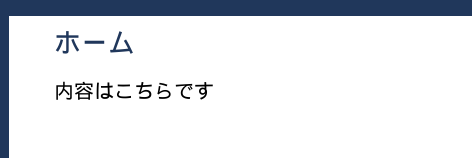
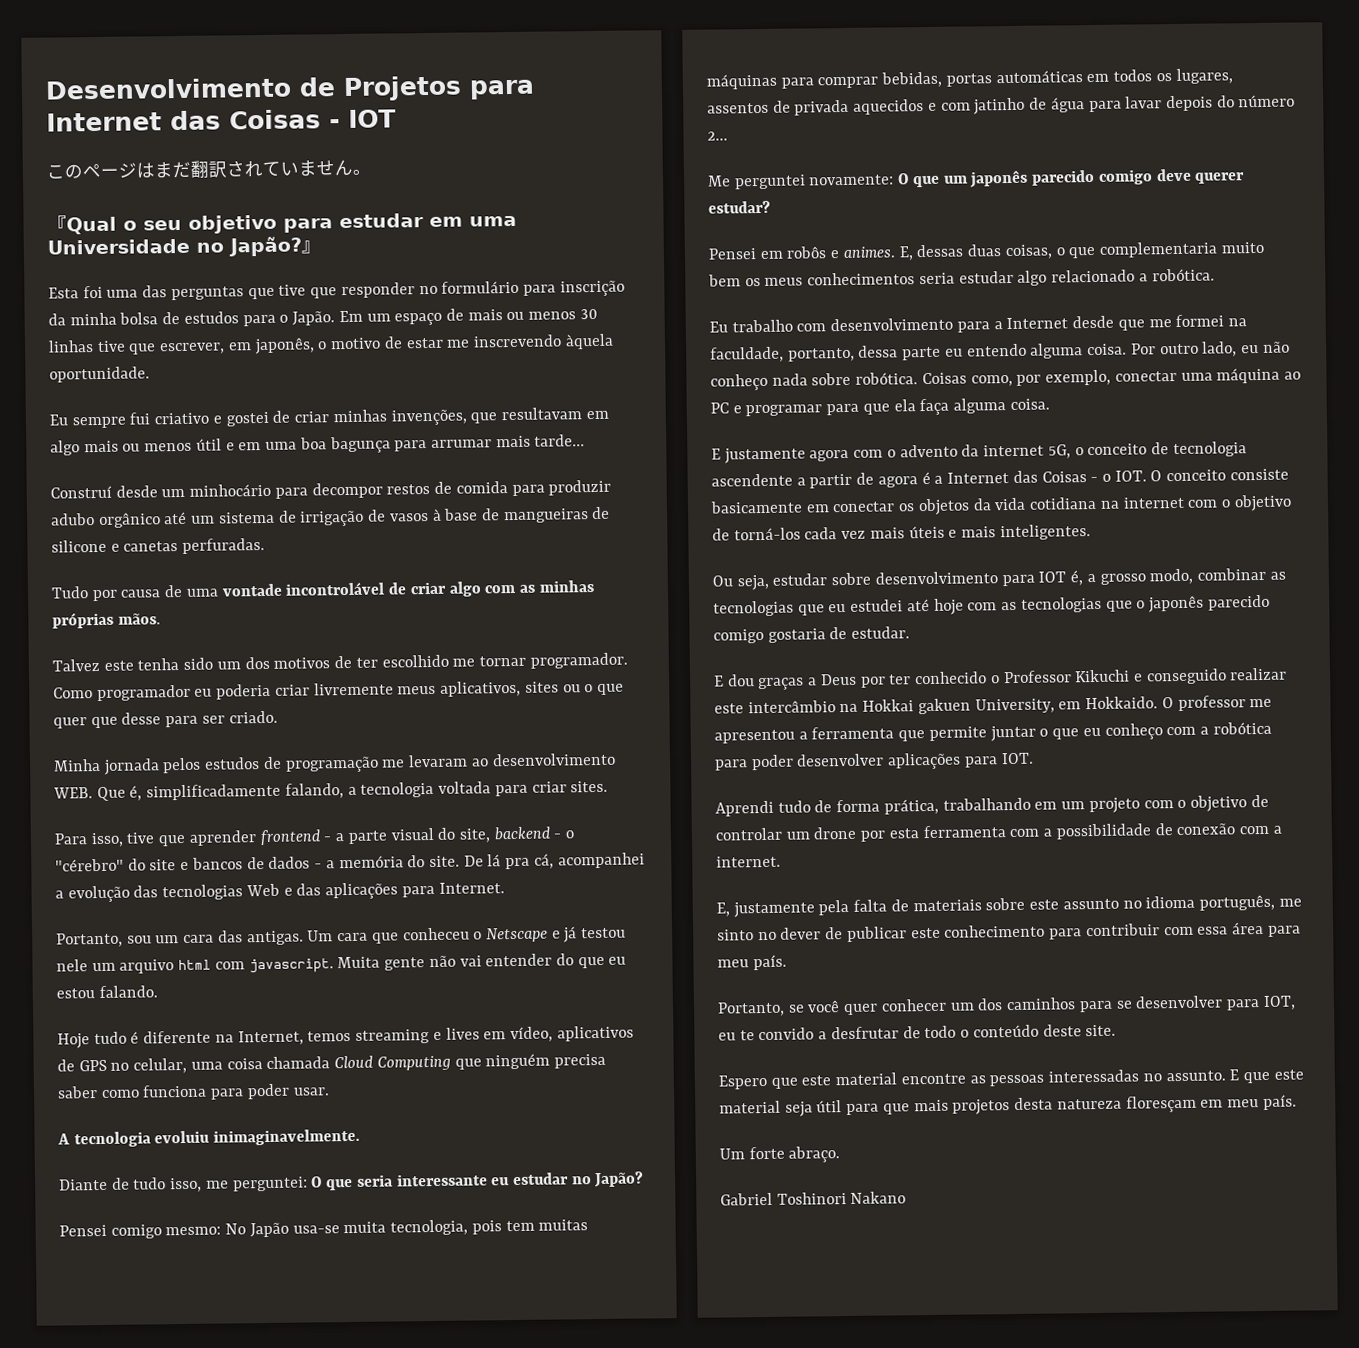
[54,31,135,54] [54,81,214,100] ホーム // 内容はこちらです -> [45,75,535,101] [46,109,396,132] [46,159,371,179] [47,213,517,235] [47,236,321,257] [48,280,625,301] [48,308,598,327] [48,333,614,355] [49,366,150,383] [49,407,609,429] [50,434,586,456] [50,479,612,499] [51,506,611,528] [51,537,266,554] [51,580,595,602] [52,611,161,629] [52,652,628,672] [53,680,624,702] [53,710,278,729] [53,752,616,775] [53,780,609,802] [54,826,575,848] [55,852,645,872] [55,882,505,903] [56,926,627,948] [56,953,627,974] [56,985,158,999] [57,1025,634,1049] [57,1053,606,1074] [57,1083,330,1100] [57,1128,361,1148] [59,1171,645,1193] [59,1219,589,1239] [706,68,1233,90] [707,94,1296,116] [707,131,728,141] [708,168,1246,190] [708,200,771,214] [708,241,1264,261] [708,268,1215,287] [709,314,1247,333] [710,341,1290,363] [710,367,1301,391] [710,398,1050,417] [711,441,1247,464] [711,468,1289,489] [710,494,1292,516] [712,524,1091,541] [712,567,1286,591] [713,594,1270,617] [713,626,911,644] [714,667,1288,691] [714,695,1273,715] [714,721,1272,744] [715,752,1034,771] [715,794,1269,817] [715,823,1282,842] [716,855,781,868] [716,894,1302,918] [717,921,1301,943] [717,954,787,971] [717,995,1296,1017] [718,1024,1117,1041] [718,1069,1304,1090] [719,1094,1297,1117] [719,1146,841,1163] [720,1191,907,1206] Desenvolvimento de Projetos para Internet das Coisas - IOT // このページはまだ翻訳されていません。 // 『Qual o seu objetivo para estudar em uma Universidade no Japão?』 // Esta foi uma das perguntas que tive que responder no formulário para inscrição da minha bolsa de estudos para o Japão. Em um espaço de mais ou menos 30 linhas tive que escrever, em japonês, o motivo de estar me inscrevendo àquela oportunidade. // Eu sempre fui criativo e gostei de criar minhas invenções, que resultavam em algo mais ou menos útil e em uma boa bagunça para arrumar mais tarde... // Construí desde um minhocário para decompor restos de comida para produzir adubo orgânico até um sistema de irrigação de vasos à base de mangueiras de silicone e canetas perfuradas. // Tudo por causa de uma vontade incontrolável de criar algo com as minhas próprias mãos. // Talvez este tenha sido um dos motivos de ter escolhido me tornar programador. Como programador eu poderia criar livremente meus aplicativos, sites ou o que quer que desse para ser criado. // Minha jornada pelos estudos de programação me levaram ao desenvolvimento WEB. Que é, simplificadamente falando, a tecnologia voltada para criar sites. // Para isso, tive que aprender frontend - a parte visual do site, backend - o "cérebro" do site e bancos de dados - a memória do site. De lá pra cá, acompanhei a evolução das tecnologias Web e das aplicações para Internet. // Portanto, sou um cara das antigas. Um cara que conheceu o Netscape e já testou nele um arquivo html com javascript. Muita gente não vai entender do que eu estou falando. // Hoje tudo é diferente na Internet, temos streaming e lives em vídeo, aplicativos de GPS no celular, uma coisa chamada Cloud Computing que ninguém precisa saber como funciona para poder usar. // A tecnologia evoluiu inimaginavelmente. // Diante de tudo isso, me perguntei: O que seria interessante eu estudar no Japão? // Pensei comigo mesmo: No Japão usa-se muita tecnologia, pois tem muitas máquinas para comprar bebidas, portas automáticas em todos os lugares, assentos de privada aquecidos e com jatinho de água para lavar depois do número 2... // Me perguntei novamente: O que um japonês parecido comigo deve querer estudar? // Pensei em robôs e animes. E, dessas duas coisas, o que complementaria muito bem os meus conhecimentos seria estudar algo relacionado a robótica. // Eu trabalho com desenvolvimento para a Internet desde que me formei na faculdade, portanto, dessa parte eu entendo alguma coisa. Por outro lado, eu não conheço nada sobre robótica. Coisas como, por exemplo, conectar uma máquina ao PC e programar para que ela faça alguma coisa. // E justamente agora com o advento da internet 5G, o conceito de tecnologia ascendente a partir de agora é a Internet das Coisas - o IOT. O conceito consiste basicamente em conectar os objetos da vida cotidiana na internet com o objetivo de torná-los cada vez mais úteis e mais inteligentes. // Ou seja, estudar sobre desenvolvimento para IOT é, a grosso modo, combinar as tecnologias que eu estudei até hoje com as tecnologias que o japonês parecido comigo gostaria de estudar. // E dou graças a Deus por ter conhecido o Professor Kikuchi e conseguido realizar este intercâmbio na Hokkai gakuen University, em Hokkaido. O professor me apresentou a ferramenta que permite juntar o que eu conheço com a robótica para poder desenvolver aplicações para IOT. // Aprendi tudo de forma prática, trabalhando em um projeto com o objetivo de controlar um drone por esta ferramenta com a possibilidade de conexão com a internet. // E, justamente pela falta de materiais sobre este assunto no idioma português, me sinto no dever de publicar este conhecimento para contribuir com essa área para meu país. // Portanto, se você quer conhecer um dos caminhos para se desenvolver para IOT, eu te convido a desfrutar de todo o conteúdo deste site. // Espero que este material encontre as pessoas interessadas no assunto. E que este material seja útil para que mais projetos desta natureza floresçam em meu país. // Um forte abraço. // Gabriel Toshinori Nakano

